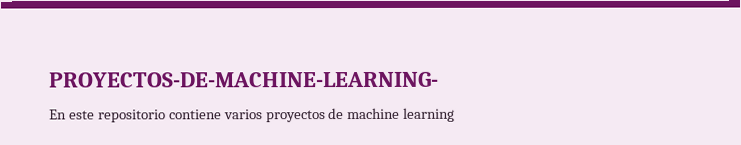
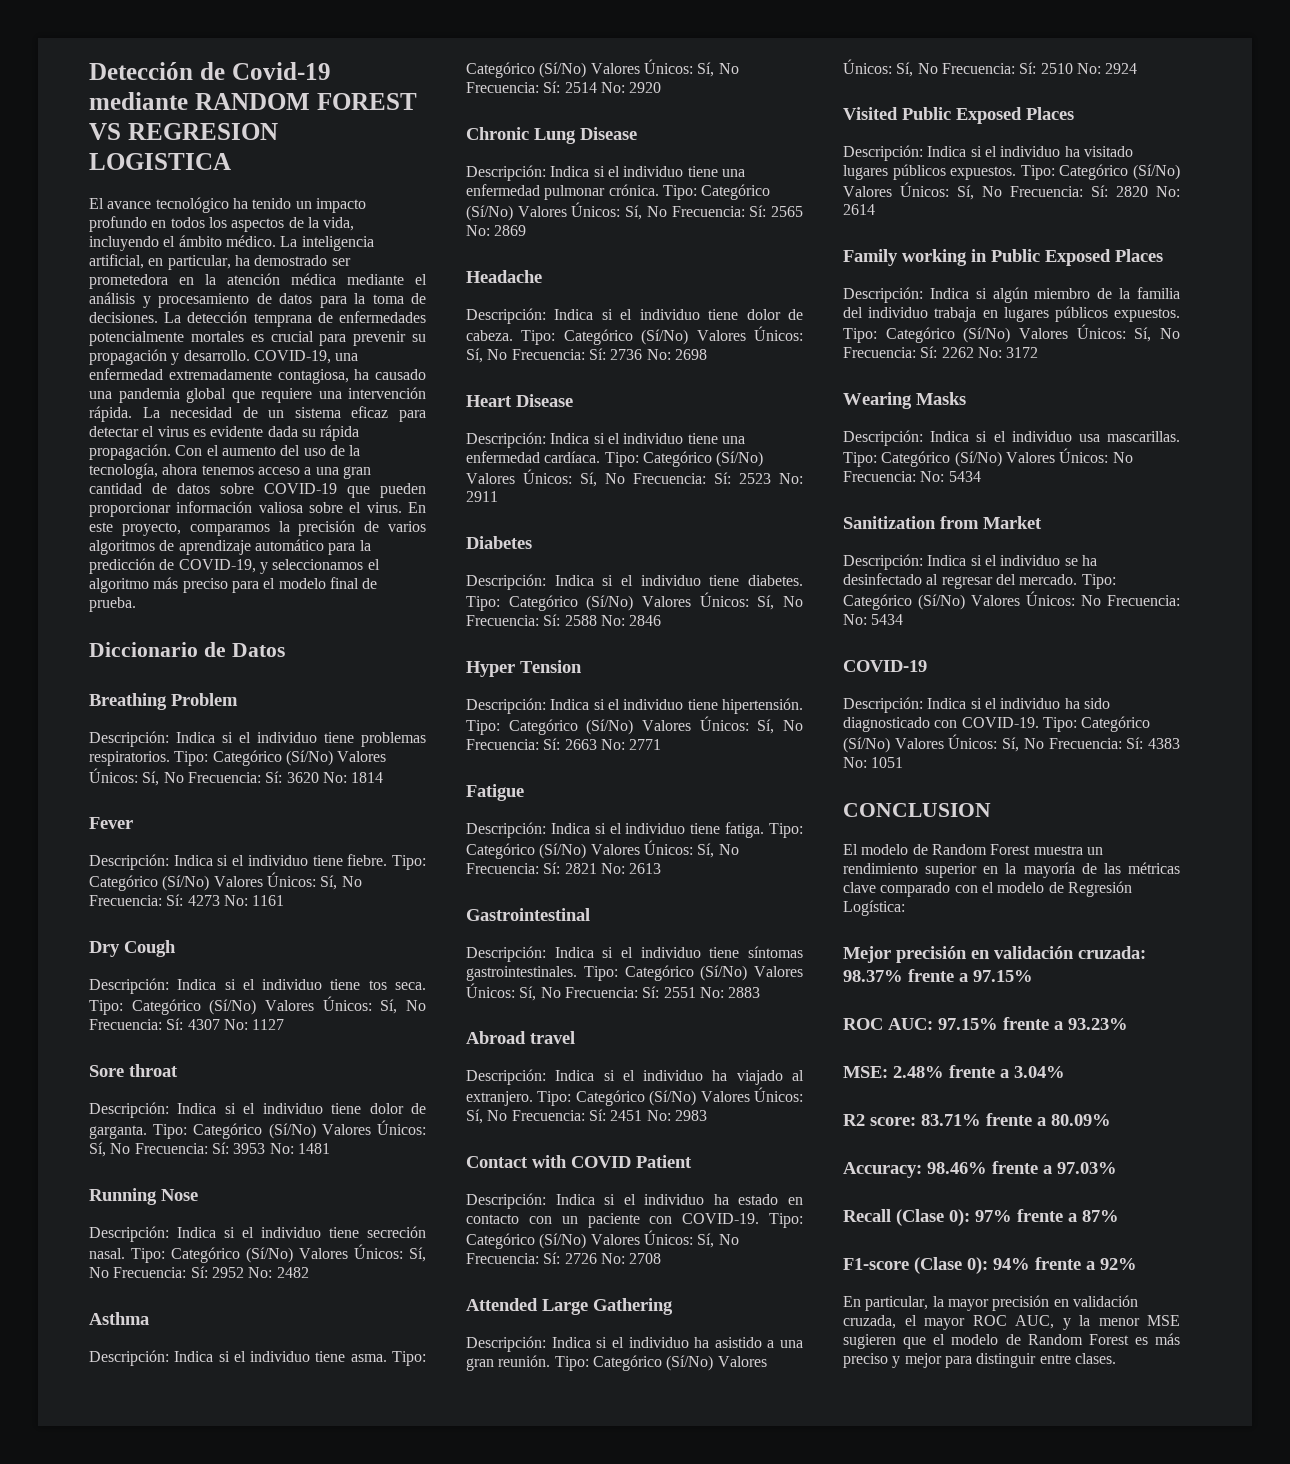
[48,71,439,88] [49,107,456,123] PROYECTOS-DE-MACHINE-LEARNING- // En este repositorio contiene varios proyectos de machine learning -> [89,62,331,80] [89,92,417,110] [89,123,278,140] [89,153,231,170] [89,197,366,213] [89,216,355,232] [89,235,374,251] [89,254,351,270] [89,273,427,289] [89,292,426,308] [89,311,427,327] [89,331,426,346] [89,349,359,365] [89,368,426,384] [89,387,426,403] [89,406,426,422] [89,425,360,441] [89,444,361,460] [89,463,371,479] [89,483,426,498] [89,501,426,517] [89,520,426,536] [89,539,371,555] [89,558,380,574] [89,577,378,593] [89,597,136,612] [89,642,285,657] [89,693,238,710] [89,731,426,747] [89,750,387,766] [89,768,384,786] [89,817,133,829] [89,854,426,870] [89,872,362,891] [89,894,285,906] [89,940,176,957] [89,978,426,994] [89,996,426,1015] [89,1018,285,1030] [89,1064,178,1077] [89,1102,426,1118] [89,1120,426,1139] [89,1142,330,1157] [89,1188,198,1205] [89,1226,426,1242] [89,1244,426,1263] [89,1266,309,1278] [89,1312,149,1325] [89,1350,426,1366] [466,59,739,78] [466,81,662,93] [466,127,637,144] [466,165,745,181] [466,184,771,200] [466,202,803,221] [466,225,527,236] [466,270,542,283] [466,308,803,324] [466,326,803,345] [466,348,707,363] [466,394,573,407] [466,432,745,448] [466,451,764,467] [466,469,803,487] [466,491,498,502] [466,536,532,549] [466,574,803,590] [466,592,803,611] [466,614,662,626] [466,660,582,677] [466,698,803,714] [466,716,803,735] [466,738,662,750] [466,784,524,801] [466,822,803,838] [466,840,739,859] [466,862,662,874] [466,908,590,921] [466,946,803,962] [466,965,803,981] [466,983,761,1001] [466,1031,575,1044] [466,1069,804,1085] [466,1087,803,1106] [466,1109,707,1124] [466,1155,692,1168] [466,1193,803,1209] [466,1213,803,1228] [466,1230,739,1249] [466,1252,662,1264] [466,1298,673,1315] [466,1336,803,1352] [466,1355,767,1371] [843,59,1138,77] [843,107,1074,124] [843,145,1133,161] [843,164,1180,180] [843,182,1180,200] [843,204,875,215] [843,249,1163,266] [843,287,1180,303] [843,306,1180,322] [843,324,1180,343] [843,346,1039,358] [843,392,966,409] [843,430,1180,446] [843,448,1133,467] [843,471,981,482] [843,516,1042,529] [843,554,1097,570] [843,573,1116,589] [843,591,1180,610] [843,614,904,625] [843,660,927,672] [843,697,1110,713] [843,716,1151,732] [843,734,1180,753] [843,757,904,768] [843,803,991,817] [843,844,1103,855] [843,862,1180,878] [843,881,1132,897] [843,900,905,916] [843,946,1146,963] [843,969,1033,982] [843,1017,1128,1030] [843,1065,1065,1078] [843,1113,1111,1126] [843,1161,1117,1178] [843,1209,1119,1226] [843,1257,1137,1274] [843,1295,1138,1311] [843,1315,1180,1330] [843,1333,1180,1349] [843,1353,1116,1368] Detección de Covid-19 mediante RANDOM FOREST VS REGRESION LOGISTICA // El avance tecnológico ha tenido un impacto profundo en todos los aspectos de la vida, incluyendo el ámbito médico. La inteligencia artificial, en particular, ha demostrado ser prometedora en la atención médica mediante el análisis y procesamiento de datos para la toma de decisiones. La detección temprana de enfermedades potencialmente mortales es crucial para prevenir su propagación y desarrollo. COVID-19, una enfermedad extremadamente contagiosa, ha causado una pandemia global que requiere una intervención rápida. La necesidad de un sistema eficaz para detectar el virus es evidente dada su rápida propagación. Con el aumento del uso de la tecnología, ahora tenemos acceso a una gran cantidad de datos sobre COVID-19 que pueden proporcionar información valiosa sobre el virus. En este proyecto, comparamos la precisión de varios algoritmos de aprendizaje automático para la predicción de COVID-19, y seleccionamos el algoritmo más preciso para el modelo final de prueba. // Diccionario de Datos // Breathing Problem // Descripción: Indica si el individuo tiene problemas respiratorios. Tipo: Categórico (Sí/No) Valores Únicos: Sí, No Frecuencia: Sí: 3620 No: 1814 // Fever // Descripción: Indica si el individuo tiene fiebre. Tipo: Categórico (Sí/No) Valores Únicos: Sí, No Frecuencia: Sí: 4273 No: 1161 // Dry Cough // Descripción: Indica si el individuo tiene tos seca. Tipo: Categórico (Sí/No) Valores Únicos: Sí, No Frecuencia: Sí: 4307 No: 1127 // Sore throat // Descripción: Indica si el individuo tiene dolor de garganta. Tipo: Categórico (Sí/No) Valores Únicos: Sí, No Frecuencia: Sí: 3953 No: 1481 // Running Nose // Descripción: Indica si el individuo tiene secreción nasal. Tipo: Categórico (Sí/No) Valores Únicos: Sí, No Frecuencia: Sí: 2952 No: 2482 // Asthma // Descripción: Indica si el individuo tiene asma. Tipo: Categórico (Sí/No) Valores Únicos: Sí, No Frecuencia: Sí: 2514 No: 2920 // Chronic Lung Disease // Descripción: Indica si el individuo tiene una enfermedad pulmonar crónica. Tipo: Categórico (Sí/No) Valores Únicos: Sí, No Frecuencia: Sí: 2565 No: 2869 // Headache // Descripción: Indica si el individuo tiene dolor de cabeza. Tipo: Categórico (Sí/No) Valores Únicos: Sí, No Frecuencia: Sí: 2736 No: 2698 // Heart Disease // Descripción: Indica si el individuo tiene una enfermedad cardíaca. Tipo: Categórico (Sí/No) Valores Únicos: Sí, No Frecuencia: Sí: 2523 No: 2911 // Diabetes // Descripción: Indica si el individuo tiene diabetes. Tipo: Categórico (Sí/No) Valores Únicos: Sí, No Frecuencia: Sí: 2588 No: 2846 // Hyper Tension // Descripción: Indica si el individuo tiene hipertensión. Tipo: Categórico (Sí/No) Valores Únicos: Sí, No Frecuencia: Sí: 2663 No: 2771 // Fatigue // Descripción: Indica si el individuo tiene fatiga. Tipo: Categórico (Sí/No) Valores Únicos: Sí, No Frecuencia: Sí: 2821 No: 2613 // Gastrointestinal // Descripción: Indica si el individuo tiene síntomas gastrointestinales. Tipo: Categórico (Sí/No) Valores Únicos: Sí, No Frecuencia: Sí: 2551 No: 2883 // Abroad travel // Descripción: Indica si el individuo ha viajado al extranjero. Tipo: Categórico (Sí/No) Valores Únicos: Sí, No Frecuencia: Sí: 2451 No: 2983 // Contact with COVID Patient // Descripción: Indica si el individuo ha estado en contacto con un paciente con COVID-19. Tipo: Categórico (Sí/No) Valores Únicos: Sí, No Frecuencia: Sí: 2726 No: 2708 // Attended Large Gathering // Descripción: Indica si el individuo ha asistido a una gran reunión. Tipo: Categórico (Sí/No) Valores Únicos: Sí, No Frecuencia: Sí: 2510 No: 2924 // Visited Public Exposed Places // Descripción: Indica si el individuo ha visitado lugares públicos expuestos. Tipo: Categórico (Sí/No) Valores Únicos: Sí, No Frecuencia: Sí: 2820 No: 2614 // Family working in Public Exposed Places // Descripción: Indica si algún miembro de la familia del individuo trabaja en lugares públicos expuestos. Tipo: Categórico (Sí/No) Valores Únicos: Sí, No Frecuencia: Sí: 2262 No: 3172 // Wearing Masks // Descripción: Indica si el individuo usa mascarillas. Tipo: Categórico (Sí/No) Valores Únicos: No Frecuencia: No: 5434 // Sanitization from Market // Descripción: Indica si el individuo se ha desinfectado al regresar del mercado. Tipo: Categórico (Sí/No) Valores Únicos: No Frecuencia: No: 5434 // COVID-19 // Descripción: Indica si el individuo ha sido diagnosticado con COVID-19. Tipo: Categórico (Sí/No) Valores Únicos: Sí, No Frecuencia: Sí: 4383 No: 1051 // CONCLUSION // El modelo de Random Forest muestra un rendimiento superior en la mayoría de las métricas clave comparado con el modelo de Regresión Logística: // Mejor precisión en validación cruzada: 98.37% frente a 97.15% // ROC AUC: 97.15% frente a 93.23% // MSE: 2.48% frente a 3.04% // R2 score: 83.71% frente a 80.09% // Accuracy: 98.46% frente a 97.03% // Recall (Clase 0): 97% frente a 87% // F1-score (Clase 0): 94% frente a 92% // En particular, la mayor precisión en validación cruzada, el mayor ROC AUC, y la menor MSE sugieren que el modelo de Random Forest es más preciso y mejor para distinguir entre clases.

